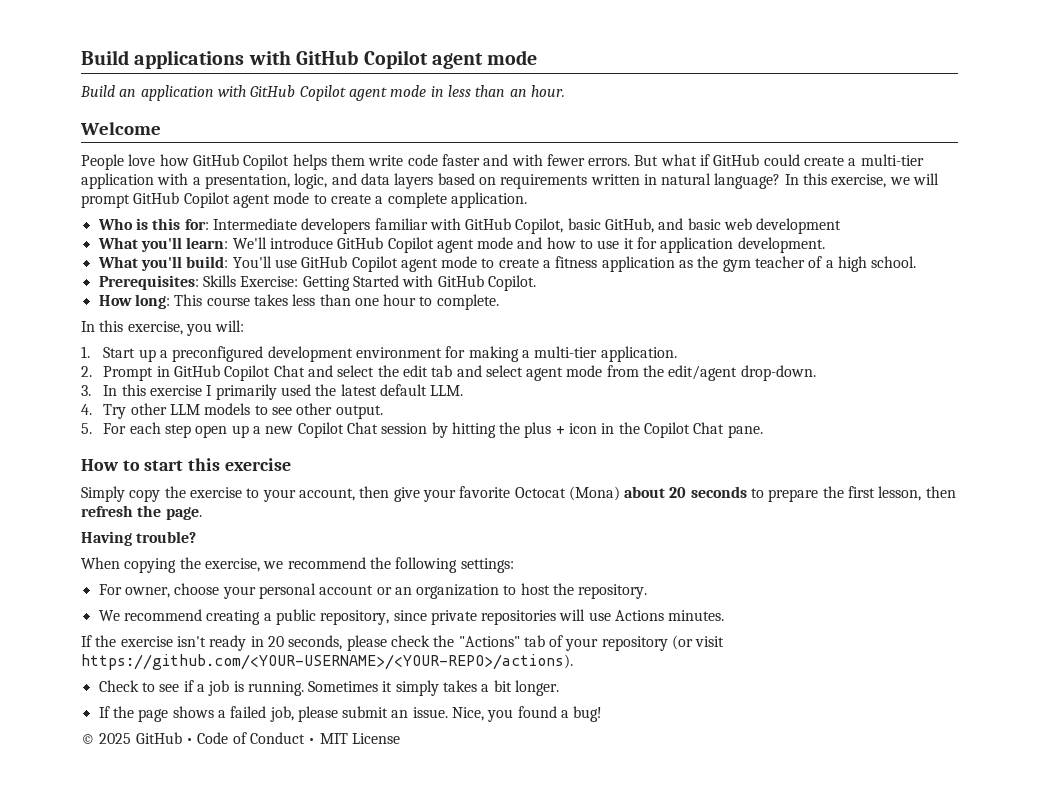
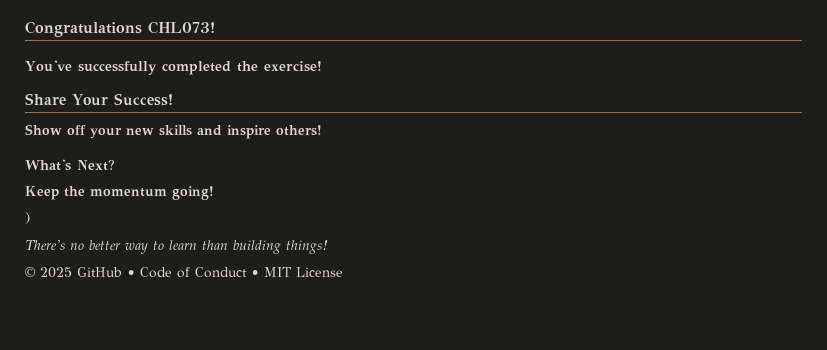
[81,50,538,69] [80,85,565,101] [80,122,161,135] [81,154,924,170] [81,173,940,189] [81,192,527,208] [97,218,842,234] [97,237,825,253] [97,256,917,272] [98,275,536,291] [98,294,499,310] [81,320,245,336] [81,346,677,362] [81,365,816,381] [81,384,464,400] [81,403,383,419] [81,422,763,438] [81,458,291,471] [81,486,956,502] [81,505,202,520] [81,531,197,546] [81,557,514,573] [98,583,648,599] [98,609,725,625] [81,635,725,651] [81,654,573,670] [98,680,560,696] [98,706,603,722] Build applications with GitHub Copilot agent mode // Build an application with GitHub Copilot agent mode in less than an hour. // Welcome // People love how GitHub Copilot helps them write code faster and with fewer errors. But what if GitHub could create a multi-tier application with a presentation, logic, and data layers based on requirements written in natural language? In this exercise, we will prompt GitHub Copilot agent mode to create a complete application. // Who is this for: Intermediate developers familiar with GitHub Copilot, basic GitHub, and basic web development // What you'll learn: We'll introduce GitHub Copilot agent mode and how to use it for application development. // What you'll build: You'll use GitHub Copilot agent mode to create a fitness application as the gym teacher of a high school. // Prerequisites: Skills Exercise: Getting Started with GitHub Copilot. // How long: This course takes less than one hour to complete. // In this exercise, you will: // 1. Start up a preconfigured development environment for making a multi-tier application. // 2. Prompt in GitHub Copilot Chat and select the edit tab and select agent mode from the edit/agent drop-down. // 3. In this exercise I primarily used the latest default LLM. // 4. Try other LLM models to see other output. // 5. For each step open up a new Copilot Chat session by hitting the plus + icon in the Copilot Chat pane. // How to start this exercise // Simply copy the exercise to your account, then give your favorite Octocat (Mona) about 20 seconds to prepare the first lesson, then refresh the page. // Having trouble? // When copying the exercise, we recommend the following settings: // For owner, choose your personal account or an organization to host the repository. // We recommend creating a public repository, since private repositories will use Actions minutes. // If the exercise isn't ready in 20 seconds, please check the "Actions" tab of your repository (or visit https://github.com/<YOUR-USERNAME>/<YOUR-REPO>/actions). // Check to see if a job is running. Sometimes it simply takes a bit longer. // If the page shows a failed job, please submit an issue. Nice, you found a bug! -> [25,21,215,37] [25,60,322,75] [25,93,173,106] [25,124,322,139] [25,159,115,171] [25,186,214,200] [25,212,30,224] [25,240,328,254] Congratulations CHL073! // You've successfully completed the exercise! // Share Your Success! // Show off your new skills and inspire others! // What's Next? // Keep the momentum going! // ) // There's no better way to learn than building things!

